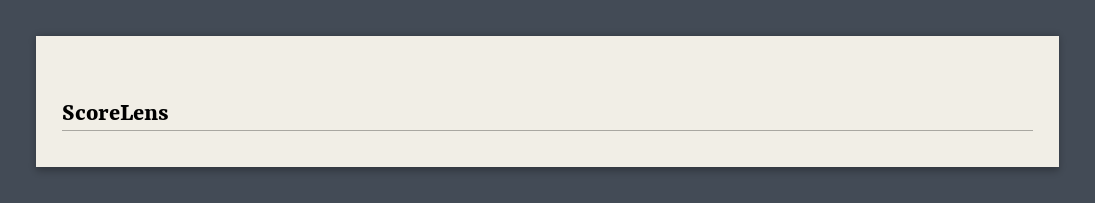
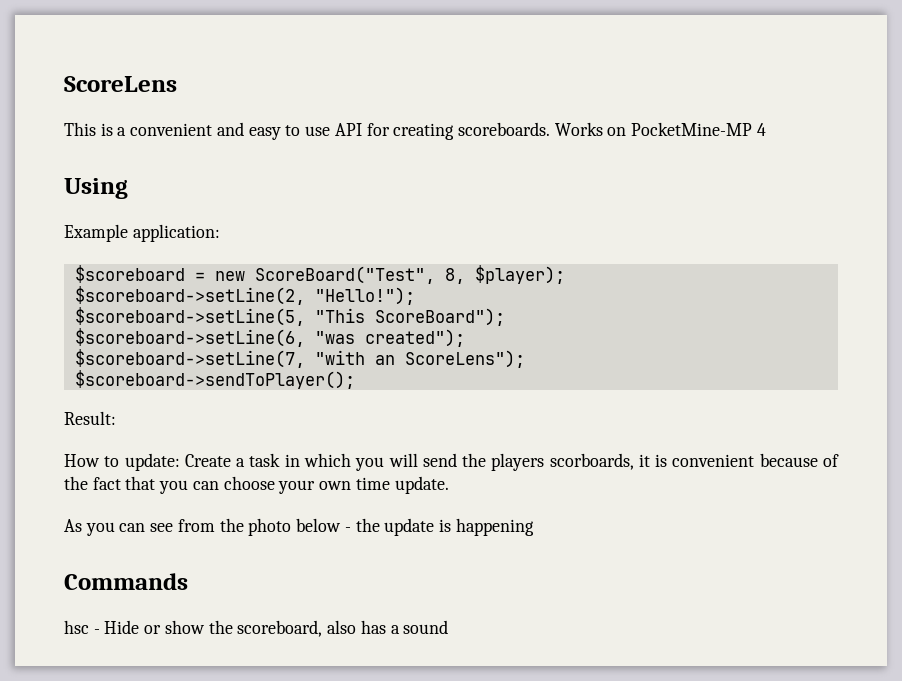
(169, 112) none -> [64,122,766,140] [64,178,128,199] [64,224,220,242] [74,265,565,284] [74,286,415,305] [74,307,505,326] [74,328,465,347] [74,349,525,368] [74,370,355,389] [64,411,116,425] [64,453,840,471] [64,476,449,494] [64,518,534,536] [64,573,188,590] [64,620,449,637] // This is a convenient and easy to use API for creating scoreboards. Works on PocketMine-MP 4 // Using // Example application: // $scoreboard = new ScoreBoard("Test", 8, $player); // $scoreboard->setLine(2, "Hello!"); // $scoreboard->setLine(5, "This ScoreBoard"); // $scoreboard->setLine(6, "was created"); // $scoreboard->setLine(7, "with an ScoreLens"); // $scoreboard->sendToPlayer(); // Result: // How to update: Create a task in which you will send the players scorboards, it is convenient because of the fact that you can choose your own time update. // As you can see from the photo below - the update is happening // Commands // hsc - Hide or show the scoreboard, also has a sound

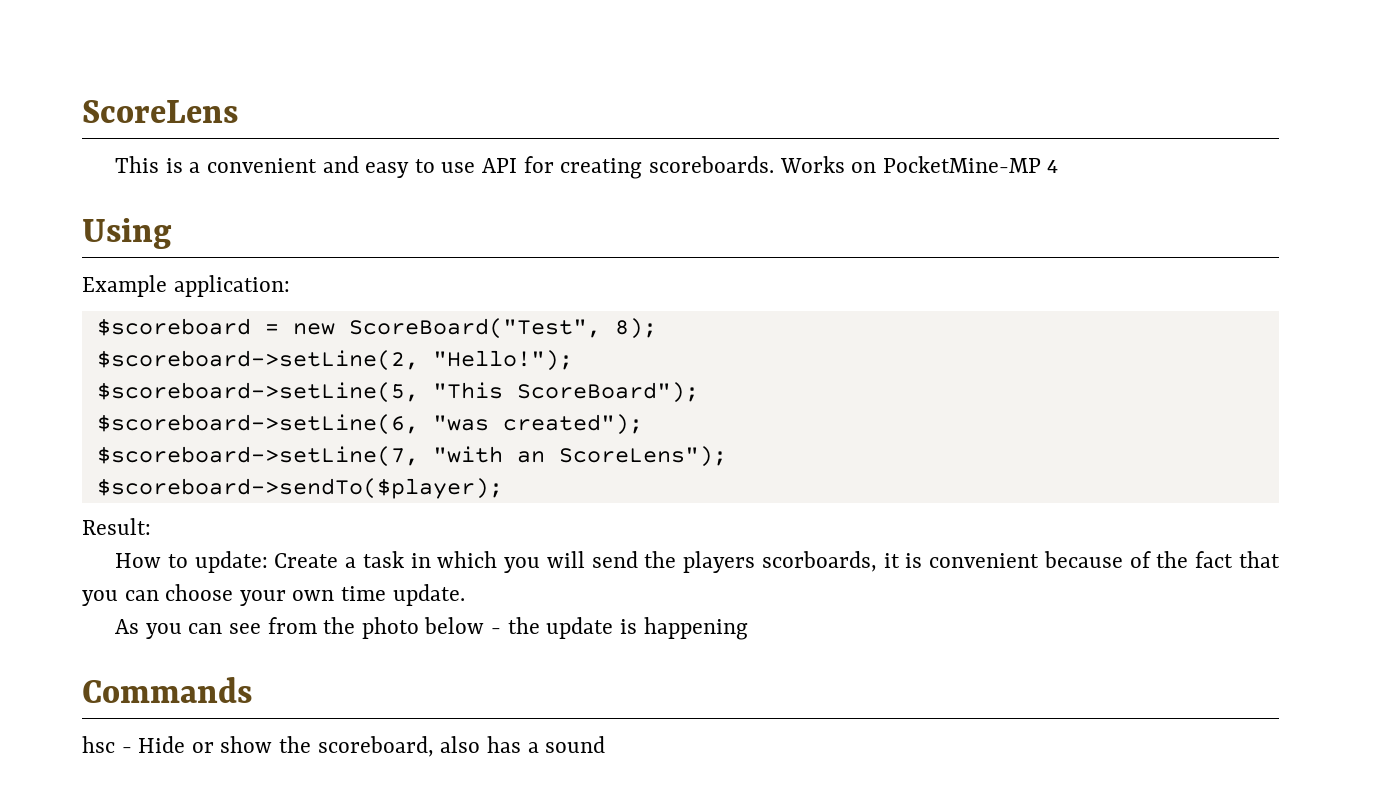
[444,265,565,284] 8, $player); -> [614,318,657,339] 8);
[74,370,355,389] $scoreboard->sendToPlayer(); -> [96,478,503,499] $scoreboard->sendTo($player);

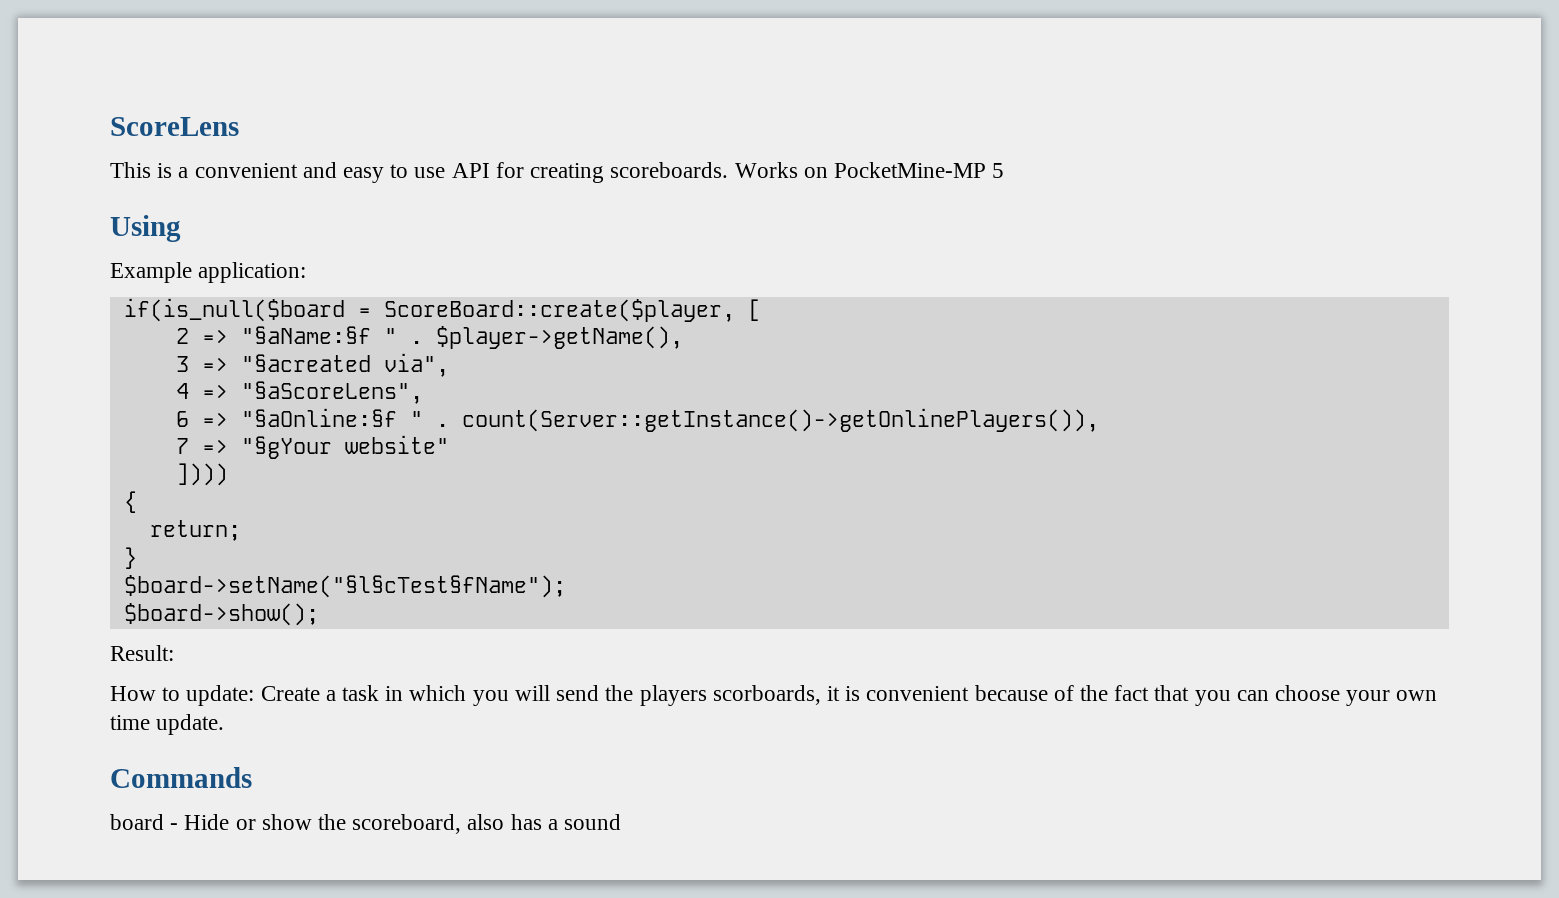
[1047,160,1059,173] 4 -> [992,163,1005,178] 5
[96,318,657,339] [96,350,573,371] [96,382,699,403] [96,414,643,435] [96,446,727,467] [96,478,503,499] $scoreboard = new ScoreBoard("Test", 8); // $scoreboard->setLine(2, "Hello!"); // $scoreboard->setLine(5, "This ScoreBoard"); // $scoreboard->setLine(6, "was created"); // $scoreboard->setLine(7, "with an ScoreLens"); // $scoreboard->sendTo($player); -> [123,298,761,322] [175,326,683,349] [175,353,449,377] [175,381,423,404] [175,408,1099,432] [175,435,449,459] [175,463,228,486] [123,491,137,513] [149,520,241,541] [123,547,137,569] [123,575,566,598] [123,603,319,626] if(is_null($board = ScoreBoard::create($player, [ // 2 => "§aName:§f " . $player->getName(), // 3 => "§acreated via", // 4 => "§aScoreLens", // 6 => "§aOnline:§f " . count(Server::getInstance()->getOnlinePlayers()), // 7 => "§gYour website" // ]))) // { // return; // } // $board->setName("§l§cTest§fName"); // $board->show();
[115,617,748,640] // As you can see from the photo below - the update is happening -> (225, 724) none
[82,736,115,753] hsc -> [110,814,164,830] board

